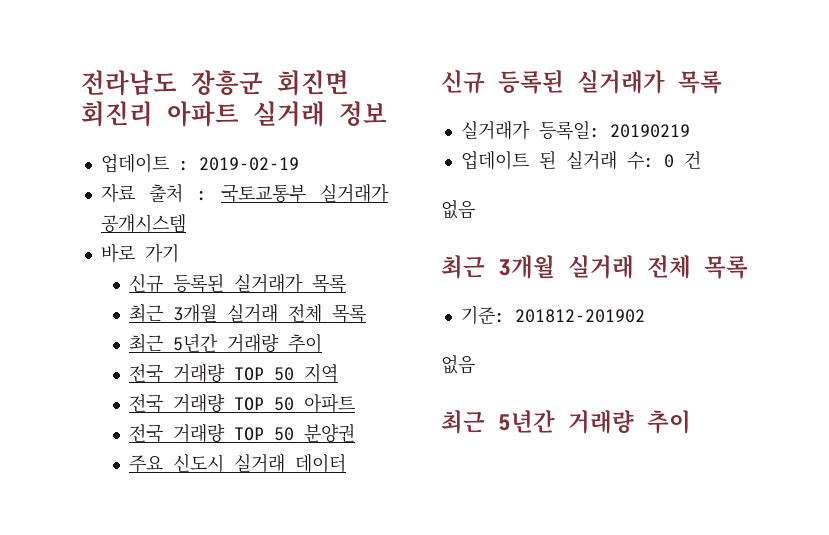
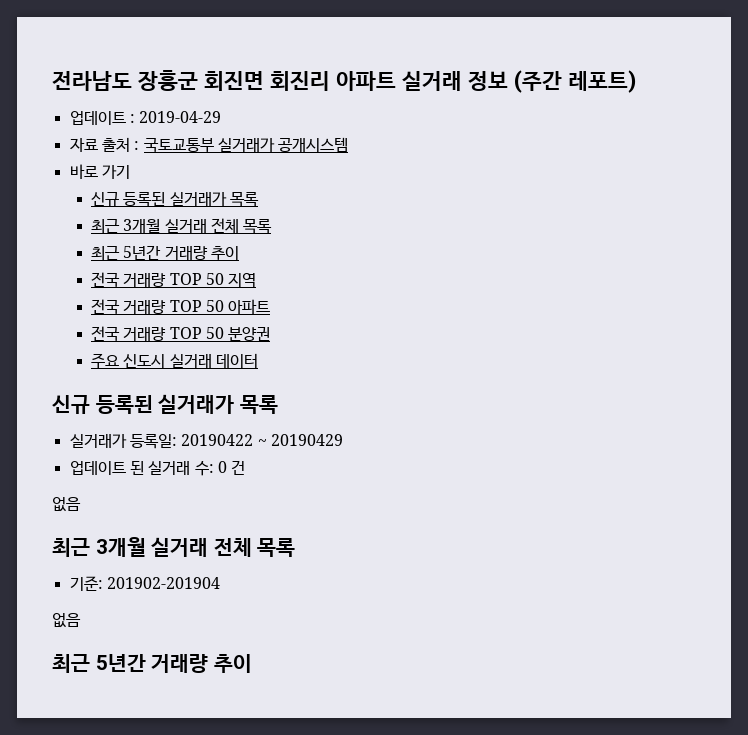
(387, 113) none -> [514,70,637,93] (주간 레포트)
[198,157,299,171] 2019-02-19 -> [139,111,222,123] 2019-04-29
[609,124,690,138] 20190219 -> [181,434,343,446] 20190422 ~ 20190429
[514,309,645,323] 201812-201902 -> [106,577,220,589] 201902-201904

